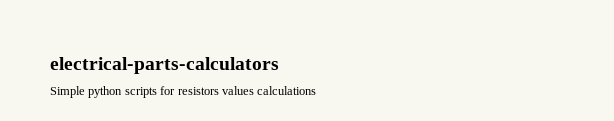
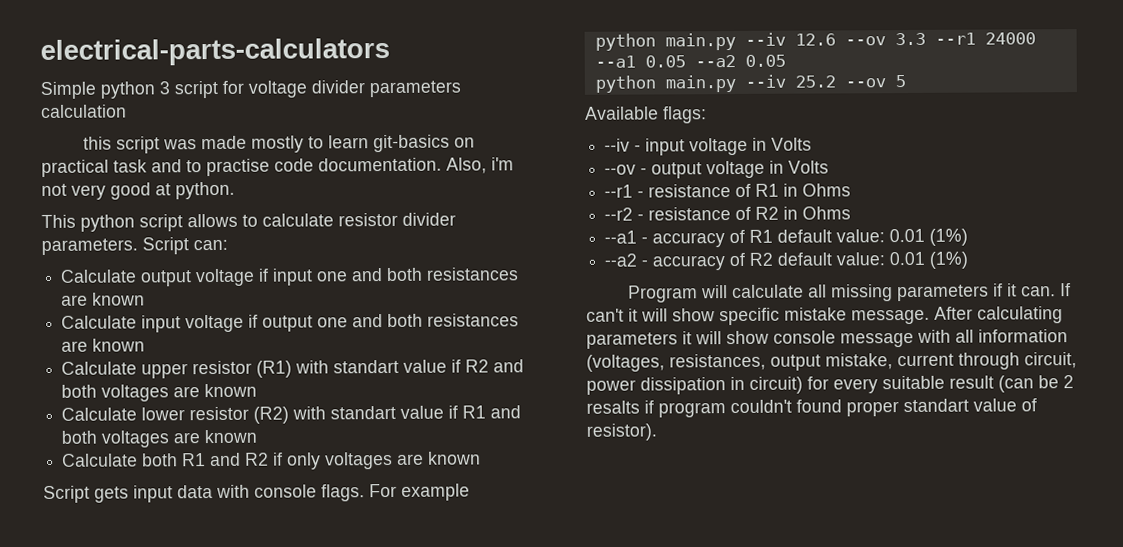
[124,86,317,98] scripts for resistors values calculations -> [159,80,461,99] [41,104,127,118] [82,134,475,154] [41,157,514,177] [41,181,235,200] [41,212,456,232] [41,237,228,255] [60,267,520,287] [61,292,146,306] [61,313,520,333] [61,338,146,352] [61,359,525,379] [61,383,258,402] [61,405,522,424] [61,429,258,448] [62,451,482,470] [43,483,470,503] [594,32,1036,51] [594,54,786,68] [594,74,906,93] [585,106,707,124] [604,137,813,156] [604,160,830,179] [604,183,852,198] [604,206,852,221] [604,228,969,248] [604,251,969,271] [627,283,1071,303] [586,306,1063,326] [586,329,1068,349] [586,352,1077,372] [586,375,1074,395] [586,398,1037,418] [586,423,657,441] 3 script for voltage divider parameters calculation // this script was made mostly to learn git-basics on practical task and to practise code documentation. Also, i'm not very good at python. // This python script allows to calculate resistor divider parameters. Script can: // Calculate output voltage if input one and both resistances are known // Calculate input voltage if output one and both resistances are known // Calculate upper resistor (R1) with standart value if R2 and both voltages are known // Calculate lower resistor (R2) with standart value if R1 and both voltages are known // Calculate both R1 and R2 if only voltages are known // Script gets input data with console flags. For example // python main.py --iv 12.6 --ov 3.3 --r1 24000 --a1 0.05 --a2 0.05 // python main.py --iv 25.2 --ov 5 // Available flags: // --iv - input voltage in Volts // --ov - output voltage in Volts // --r1 - resistance of R1 in Ohms // --r2 - resistance of R2 in Ohms // --a1 - accuracy of R1 default value: 0.01 (1%) // --a2 - accuracy of R2 default value: 0.01 (1%) // Program will calculate all missing parameters if it can. If can't it will show specific mistake message. After calculating parameters it will show console message with all information (voltages, resistances, output mistake, current through circuit, power dissipation in circuit) for every suitable result (can be 2 resalts if program couldn't found proper standart value of resistor).

